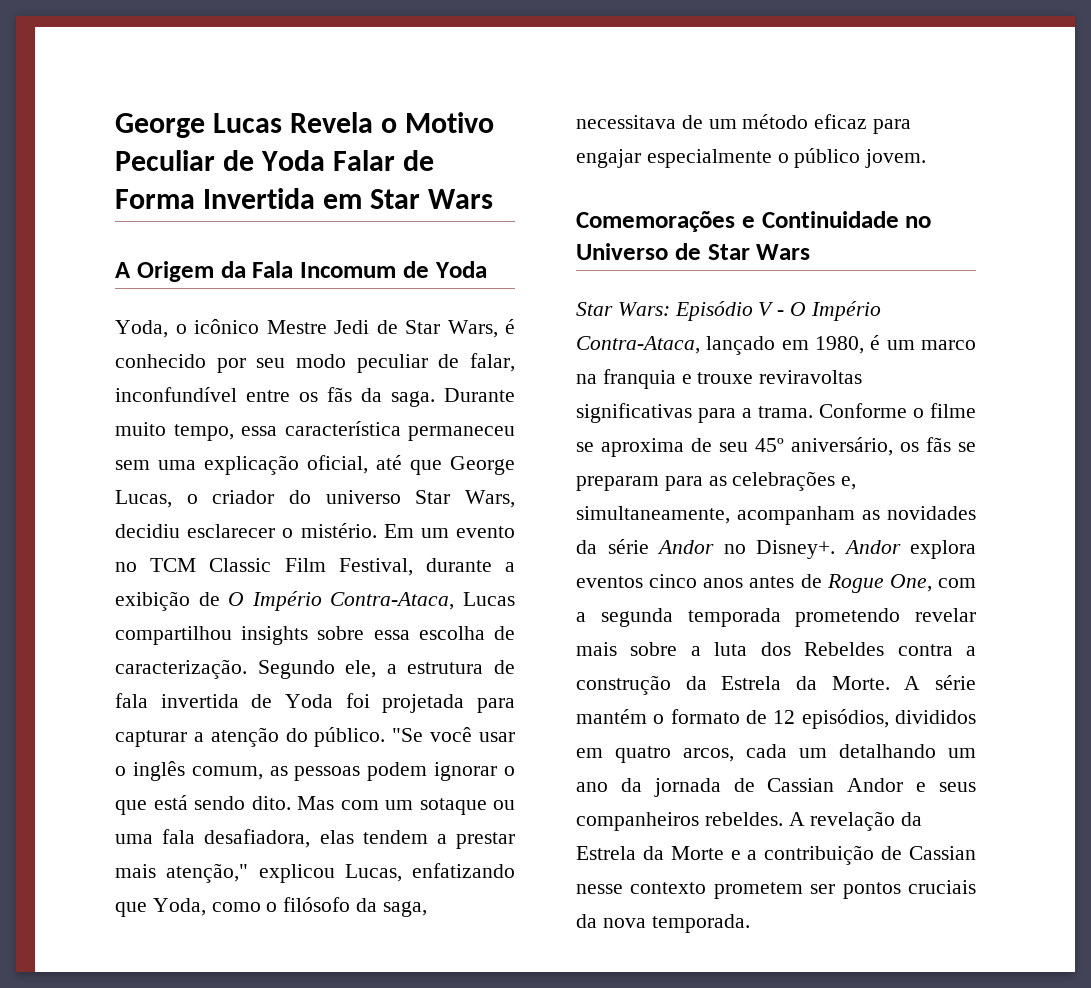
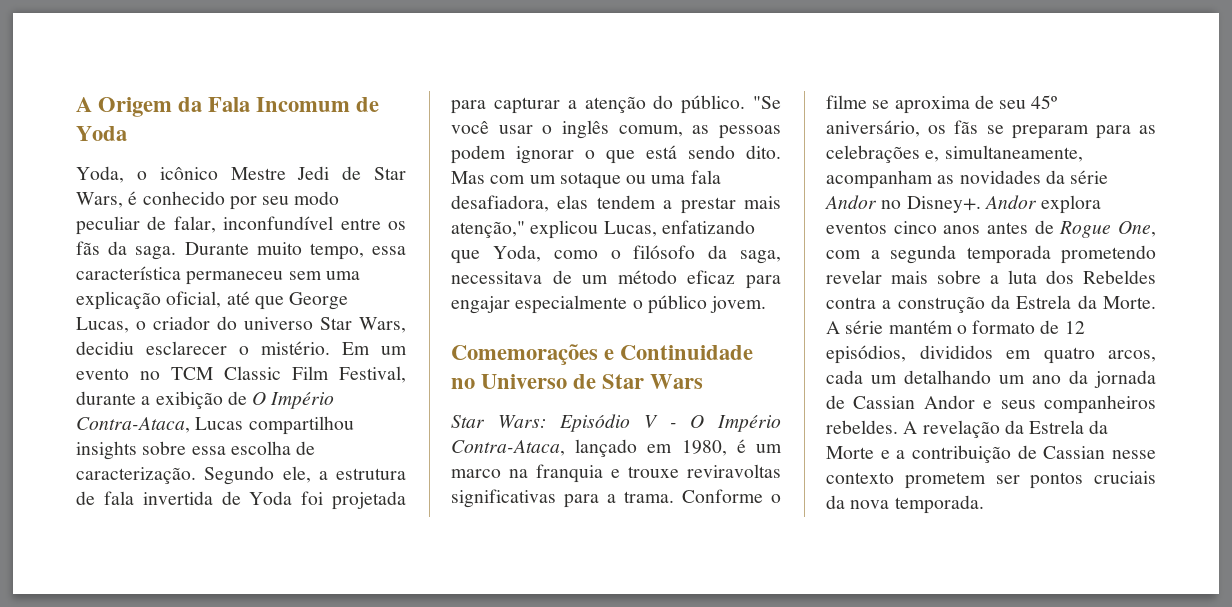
[115,112,494,138] [115,150,434,171] [115,188,493,209] George Lucas Revela o Motivo Peculiar de Yoda Falar de Forma Invertida em Star Wars // -> (76, 104) none

